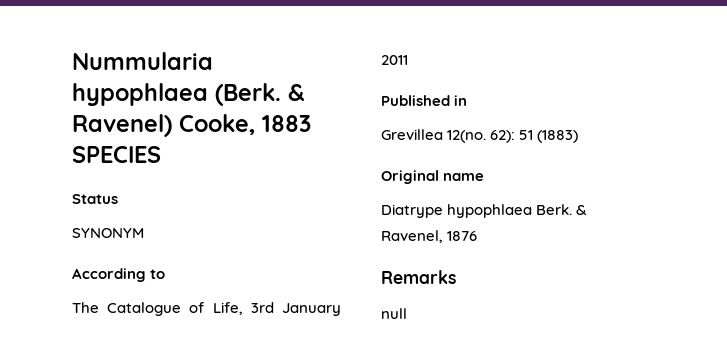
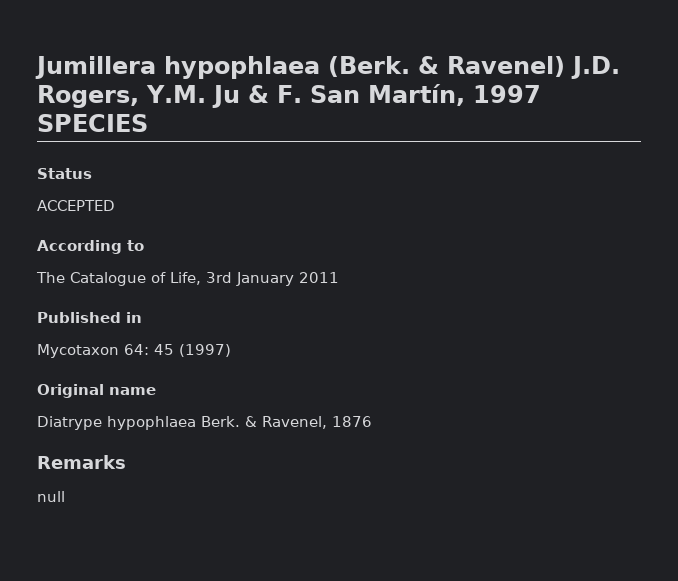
[72,52,213,70] Nummularia -> [35,56,156,79] Jumillera
[179,114,311,135] Cooke, 1883 -> [571,56,620,79] [37,84,541,108] J.D. Rogers, Y.M. Ju & F. San Martín, 1997
[72,228,144,238] SYNONYM -> [37,200,115,211] ACCEPTED
[381,129,579,143] Grevillea 12(no. 62): 51 (1883) -> [37,344,231,358] Mycotaxon 64: 45 (1997)

